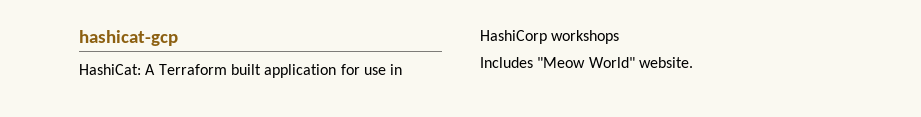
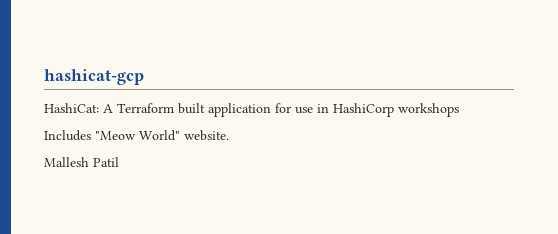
(693, 62) none -> [44,157,119,167] // Mallesh Patil

